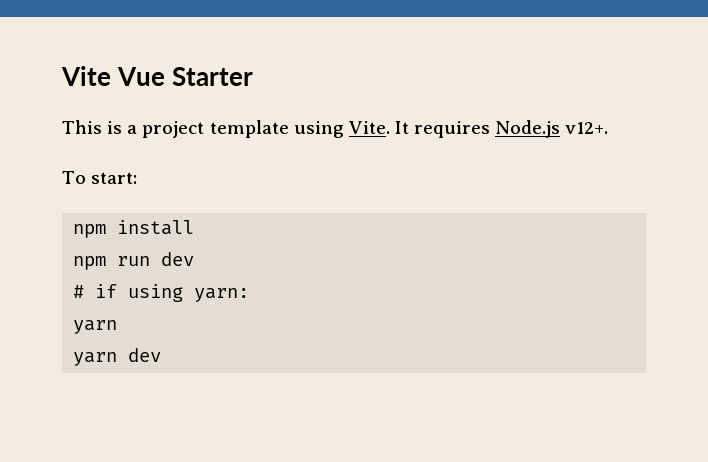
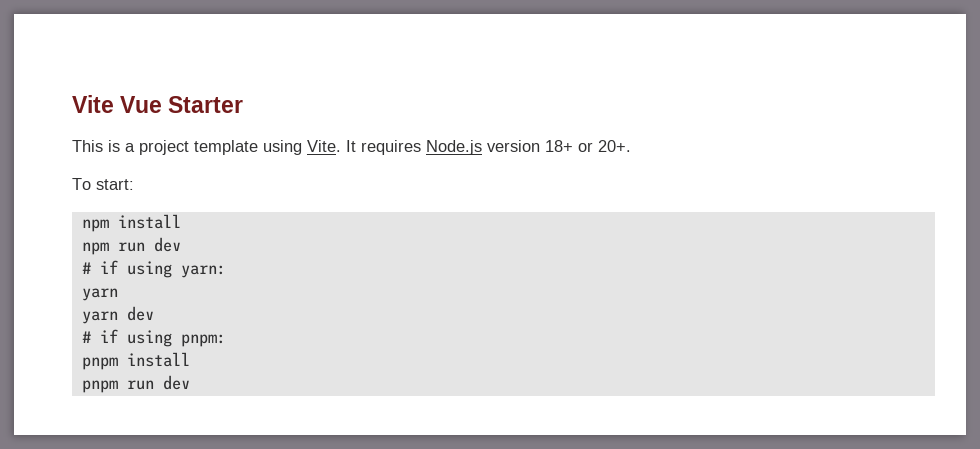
[565,122,609,134] v12+. -> [487,140,631,152] version 18+ or 20+.
(162, 355) none -> [81,329,226,347] [81,352,190,370] [81,375,190,393] // # if using pnpm: // pnpm install // pnpm run dev

